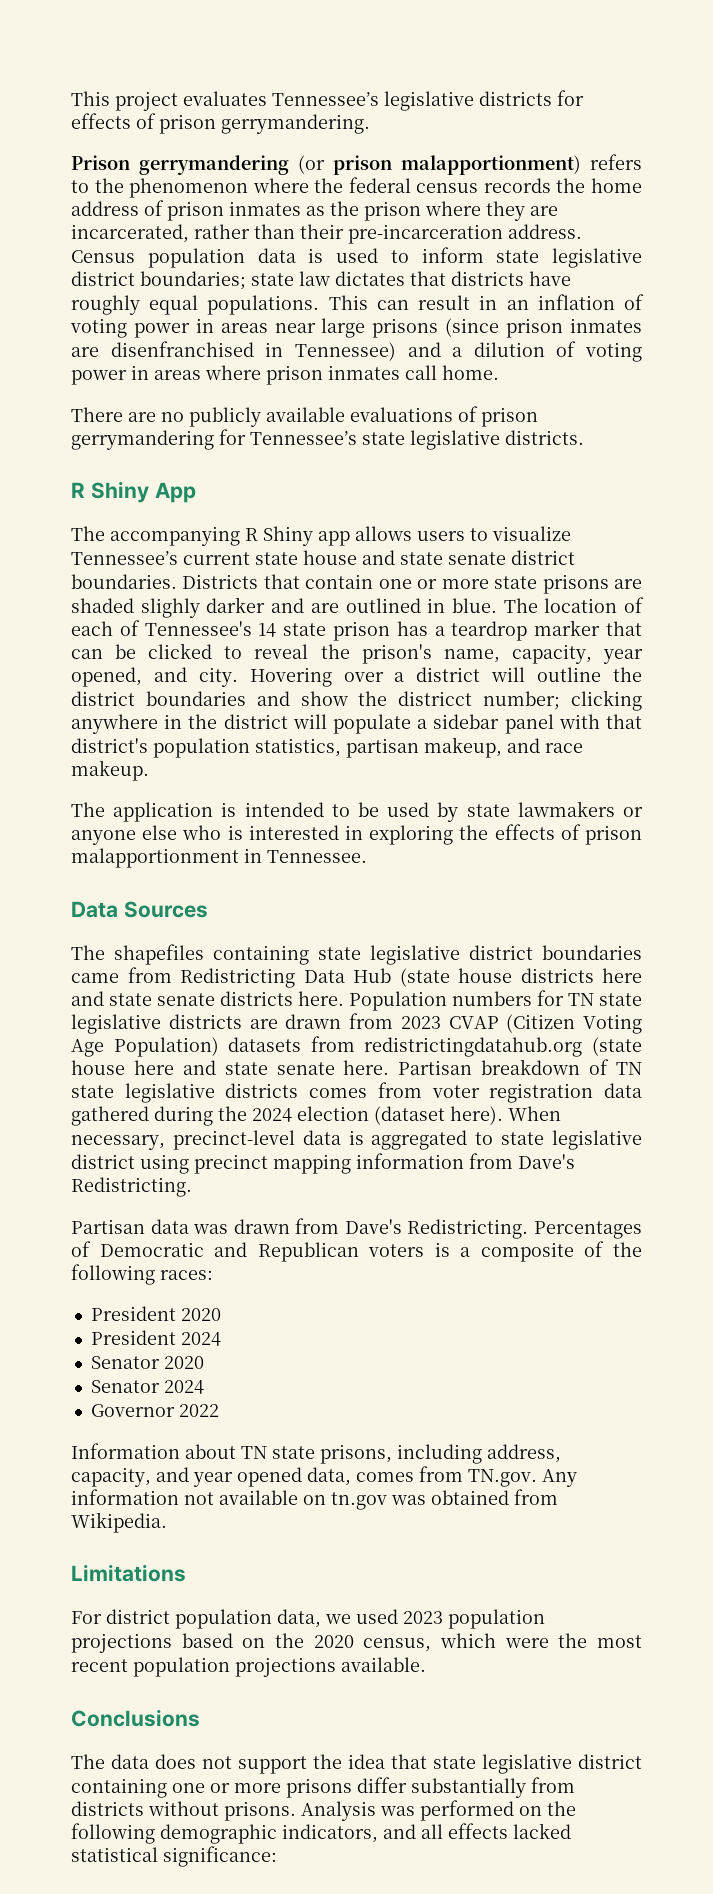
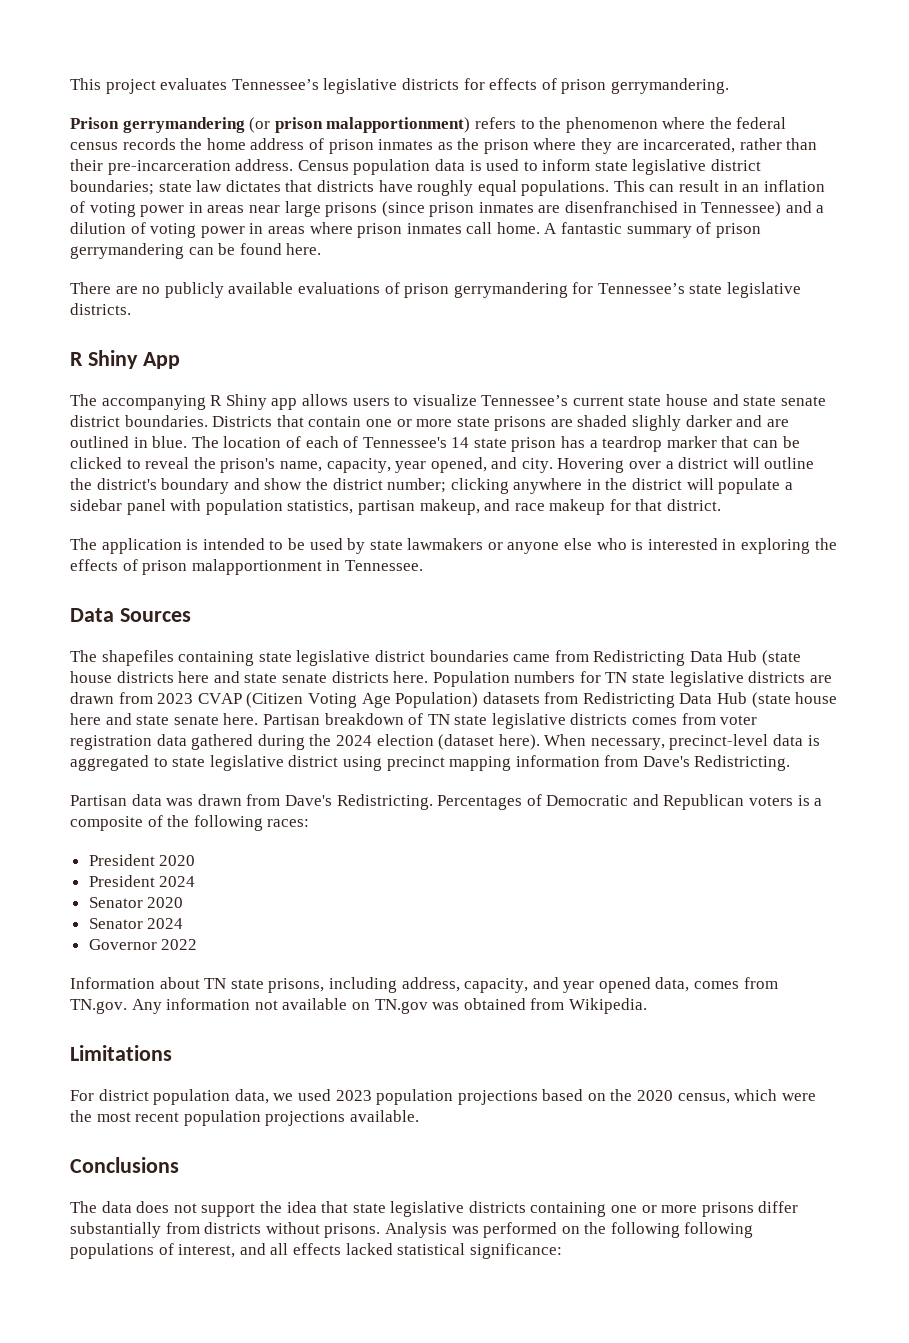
(499, 372) none -> [544,222,761,238] [70,243,322,259] A fantastic summary of prison gerrymandering can be found here.
[71,691,246,706] district boundaries -> [96,478,230,494] district's boundary
[398,691,473,706] districct -> [332,478,383,490] district
[606,714,642,729] [71,738,148,753] that district's -> (202, 505) none
[71,760,149,781] makeup. -> [549,499,722,515] makeup for that district.
[364,1037,583,1057] redistrictingdatahub.org -> [582,692,748,708] Redistricting Data Hub
[331,1492,387,1510] tn.gov -> [374,999,428,1014] TN.gov
[578,1754,642,1769] district -> [468,1201,526,1213] districts
[160,1824,378,1844] demographic indicators, -> [684,1222,754,1238] [70,1243,236,1259] following populations of interest,

